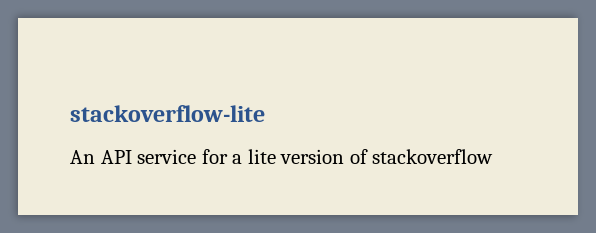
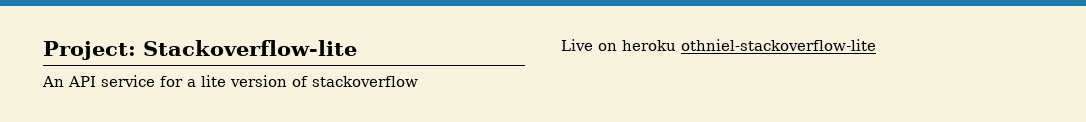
[70,105,265,122] stackoverflow-lite -> [43,40,357,60] Project: Stackoverflow-lite
(494, 156) none -> [561,39,876,51] // Live on heroku othniel-stackoverflow-lite

